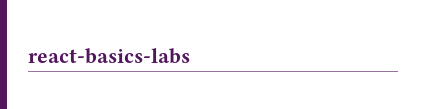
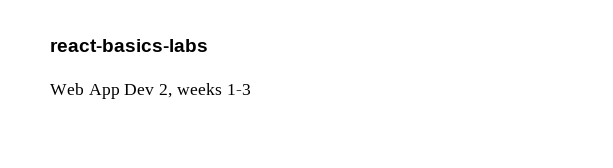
(190, 56) none -> [50,83,251,99] // Web App Dev 2, weeks 1-3

